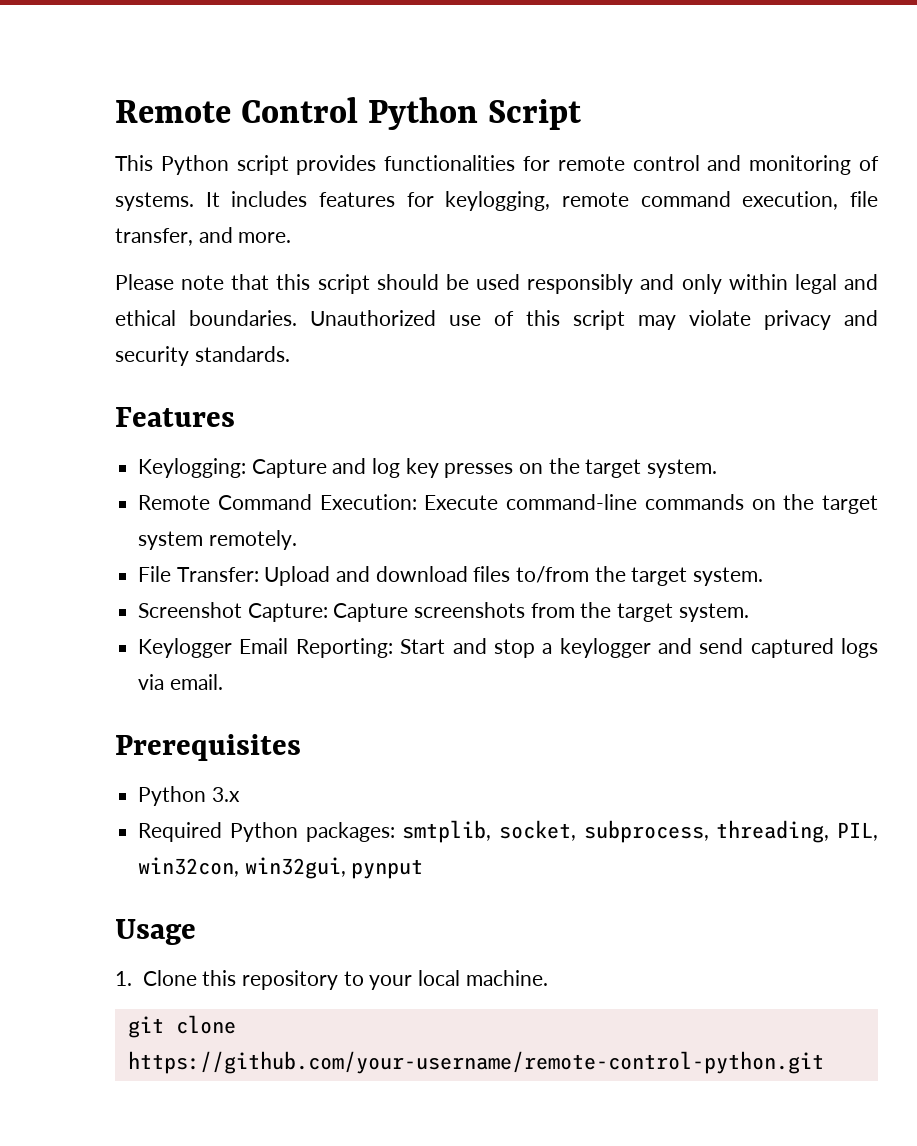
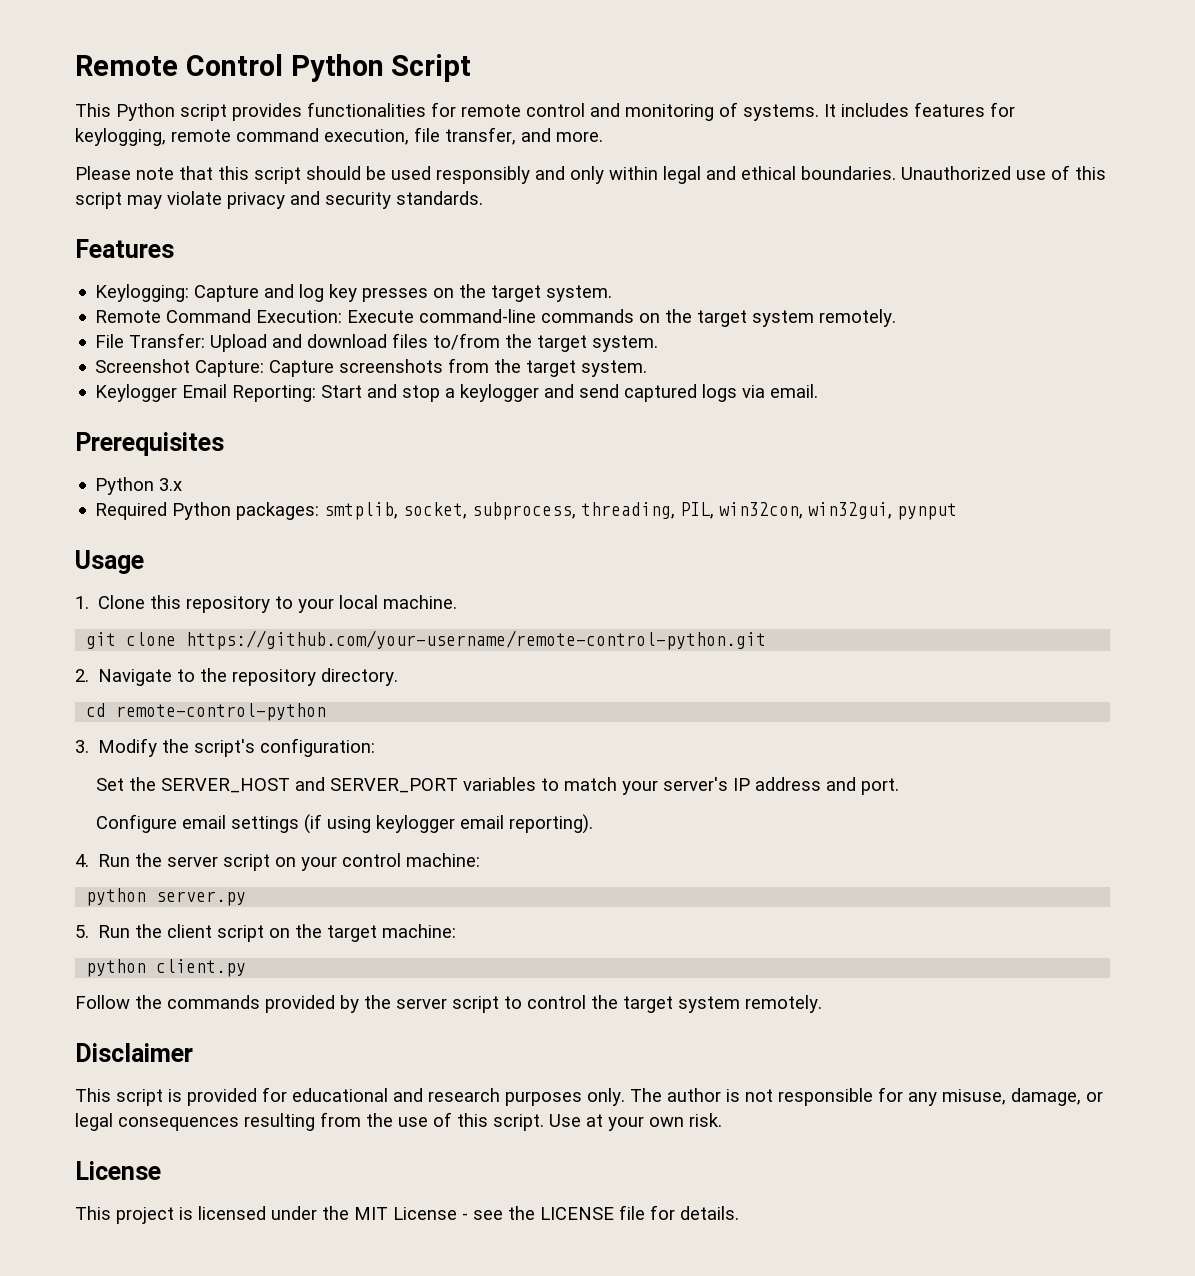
(824, 1062) none -> [75,668,399,686] [86,703,327,721] [75,738,376,757] [96,777,900,795] [96,814,594,834] [75,853,481,871] [86,888,247,906] [75,924,457,942] [86,959,247,977] [75,995,822,1013] [75,1043,193,1062] [75,1087,1103,1106] [75,1112,722,1131] [75,1161,161,1180] [75,1205,739,1224] // 2. Navigate to the repository directory. // cd remote-control-python // 3. Modify the script's configuration: // Set the SERVER_HOST and SERVER_PORT variables to match your server's IP address and port. // Configure email settings (if using keylogger email reporting). // 4. Run the server script on your control machine: // python server.py // 5. Run the client script on the target machine: // python client.py // Follow the commands provided by the server script to control the target system remotely. // Disclaimer // This script is provided for educational and research purposes only. The author is not responsible for any misuse, damage, or legal consequences resulting from the use of this script. Use at your own risk. // License // This project is licensed under the MIT License - see the LICENSE file for details.

